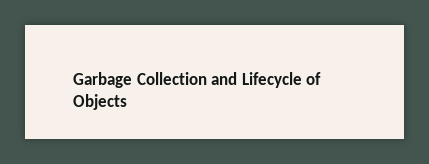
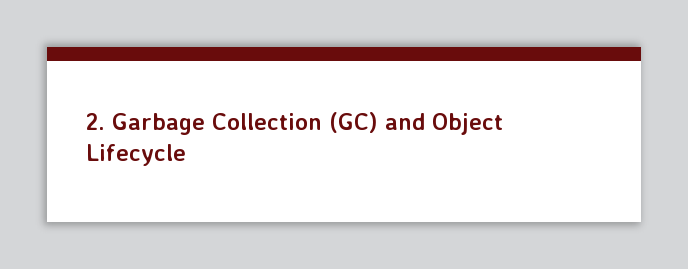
(73, 80) none -> [86,113,105,130] 2.
[211,72,322,88] [73,94,127,110] and Lifecycle of Objects -> [329,112,503,135] [86,144,186,166] (GC) and Object Lifecycle

